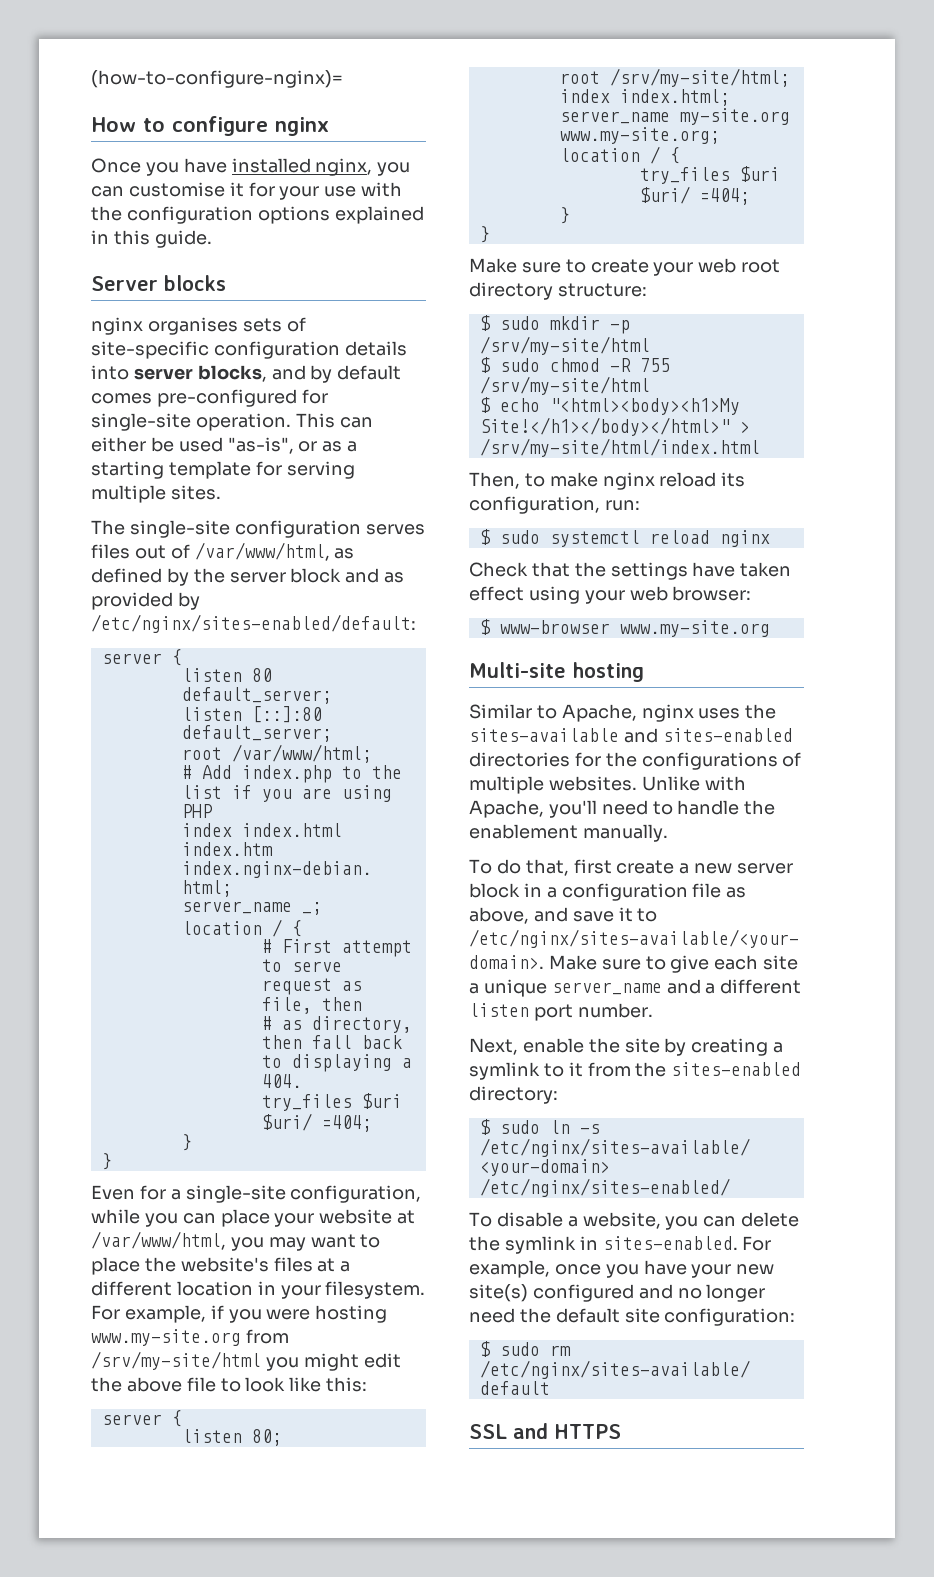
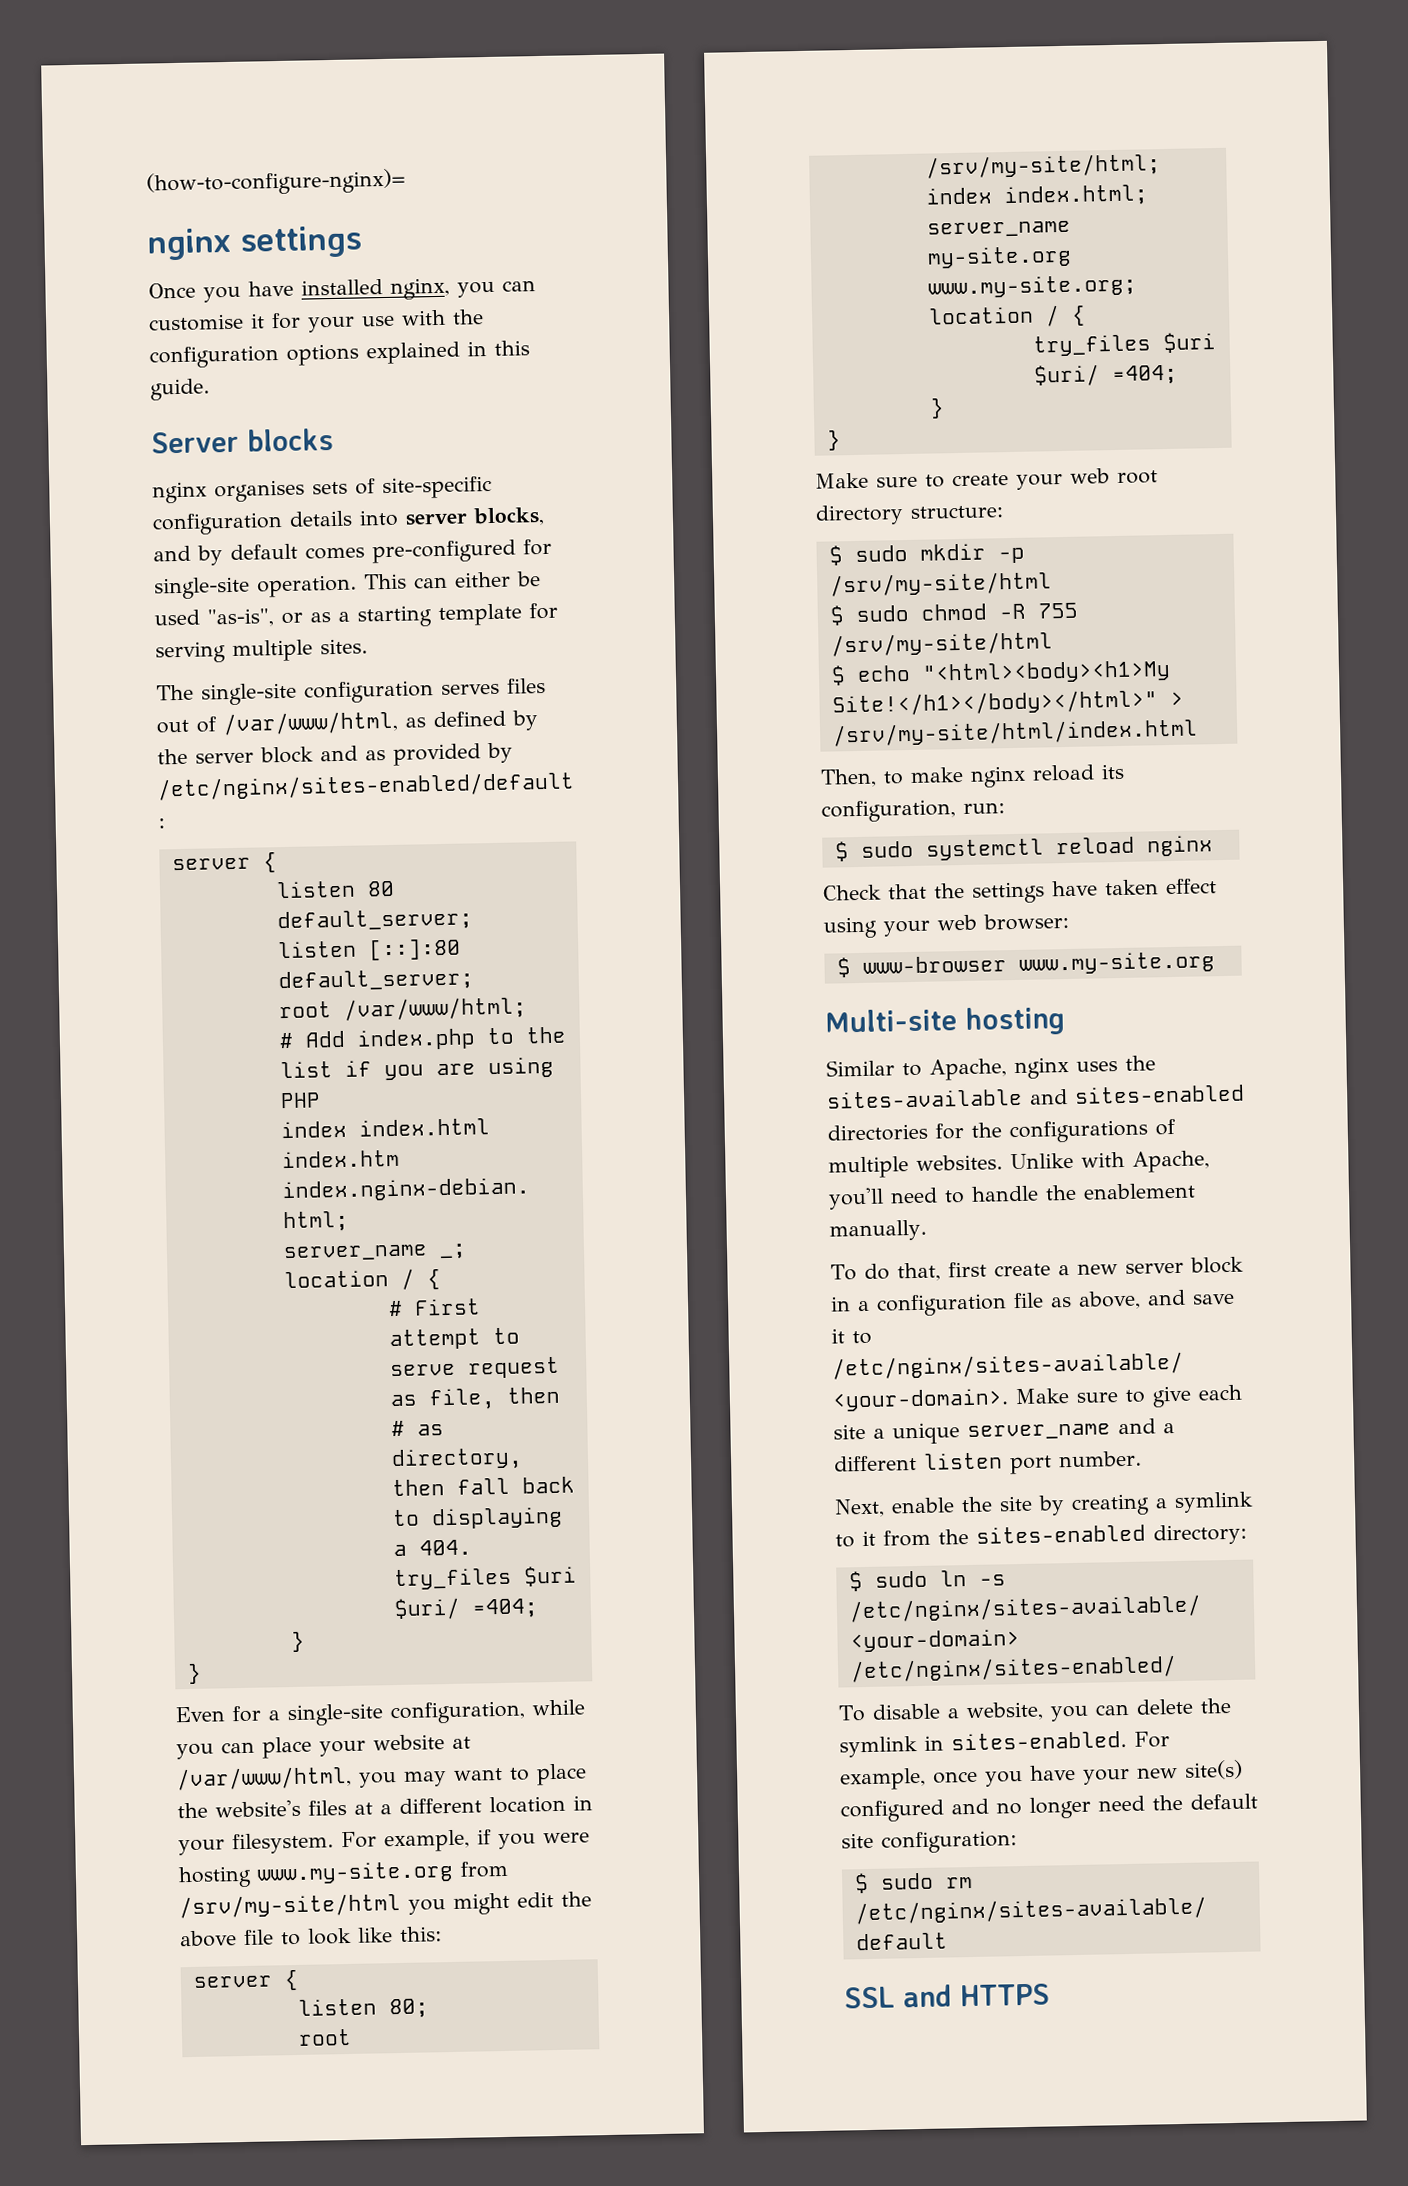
[91,116,329,136] How to configure nginx -> [147,225,362,261] nginx settings

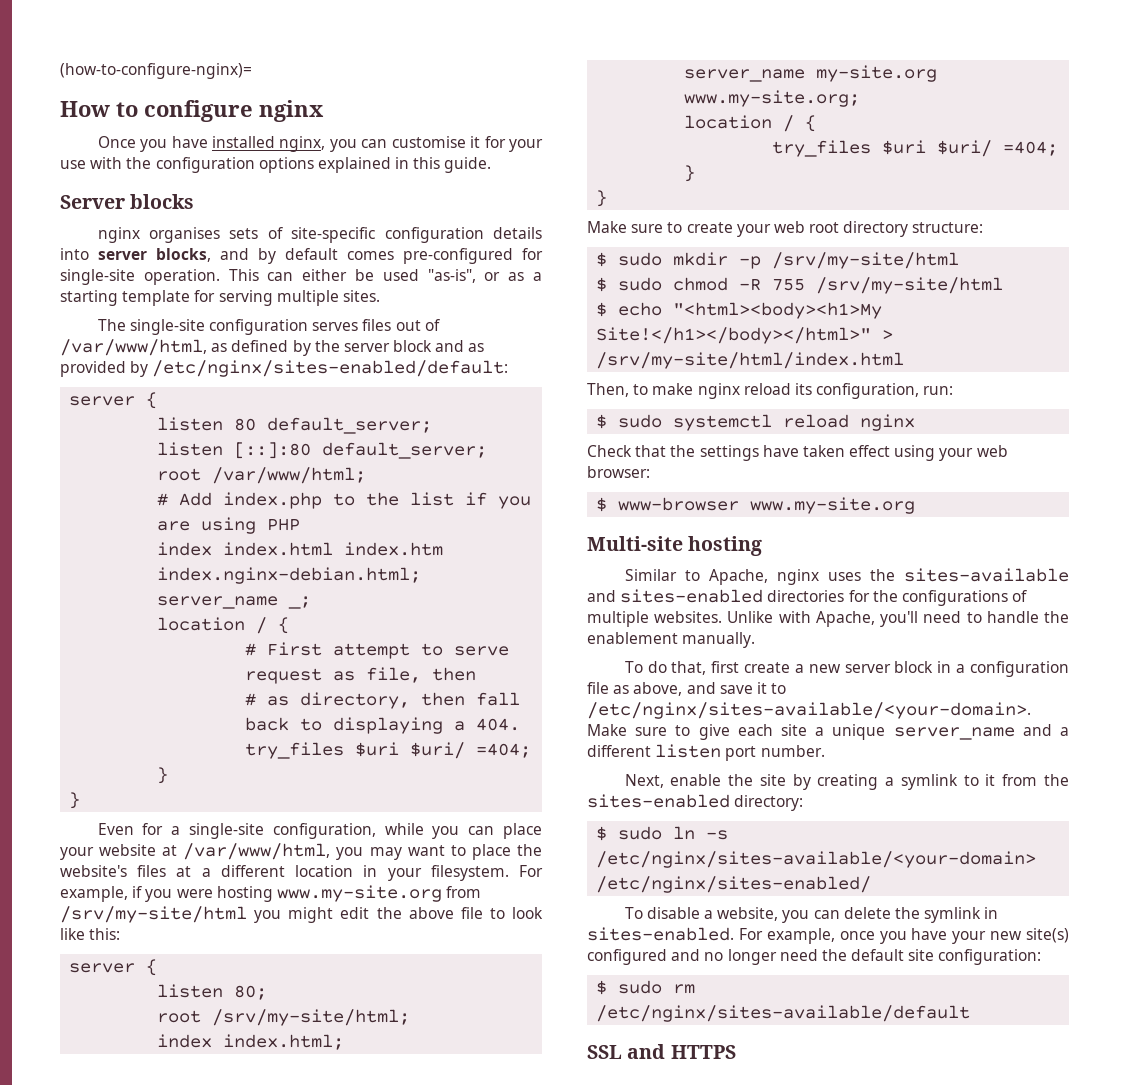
[147,225,362,261] nginx settings -> [60,100,324,122] How to configure nginx

